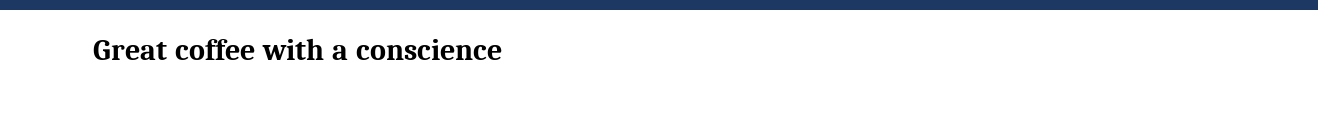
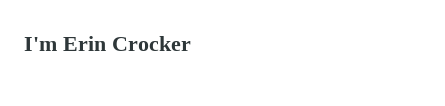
[93,38,503,60] Great coffee with a conscience -> [24,36,191,51] I'm Erin Crocker

